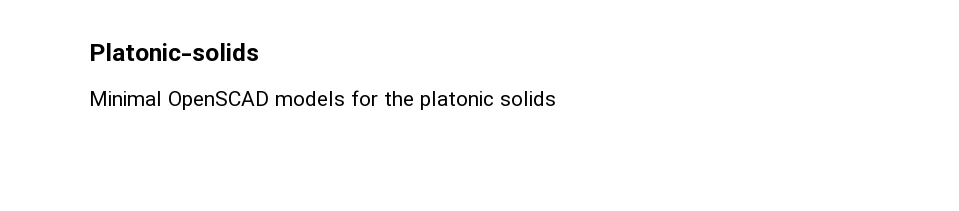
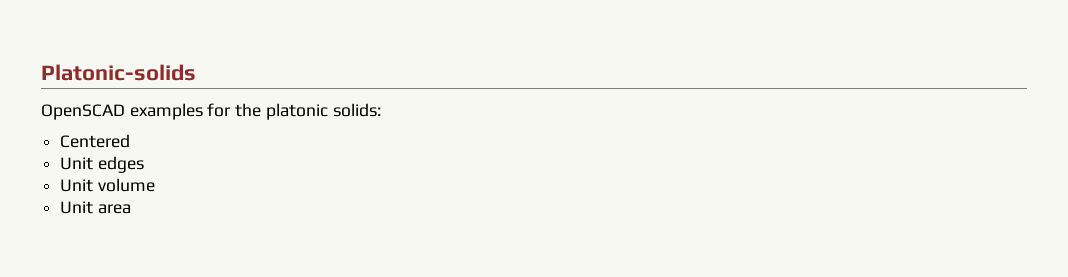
[89,90,556,110] Minimal OpenSCAD models for the platonic solids -> [41,103,381,120] [60,134,131,148] [60,156,144,173] [60,178,155,192] [60,201,131,214] OpenSCAD examples for the platonic solids: // Centered // Unit edges // Unit volume // Unit area

